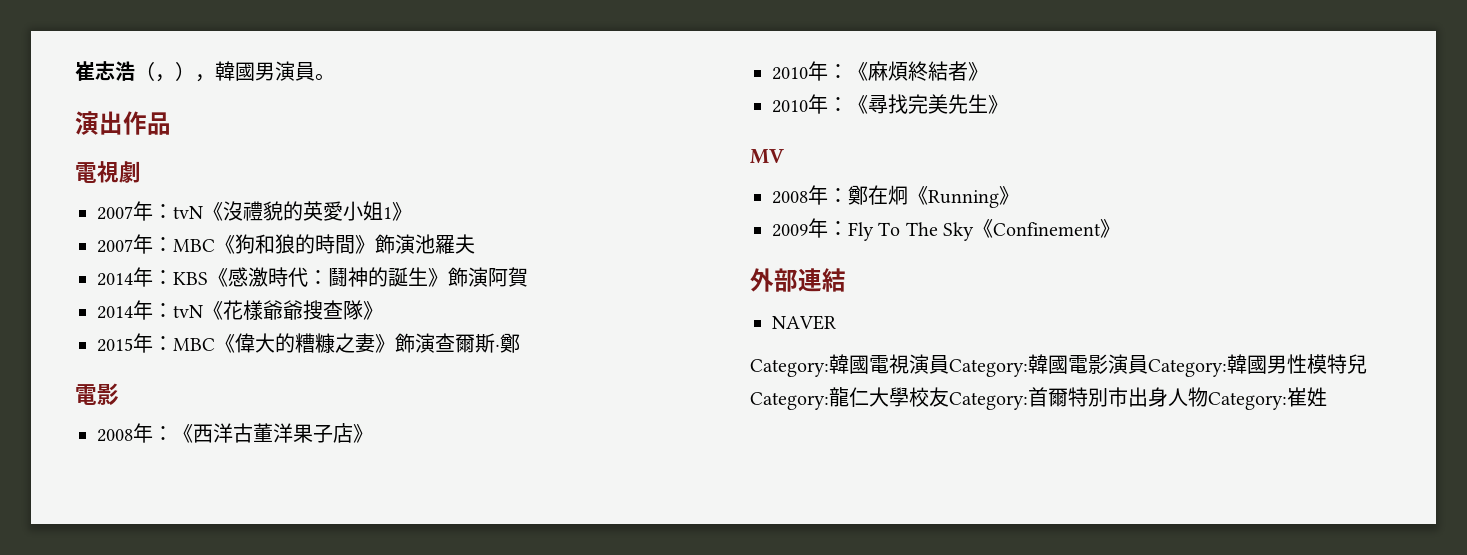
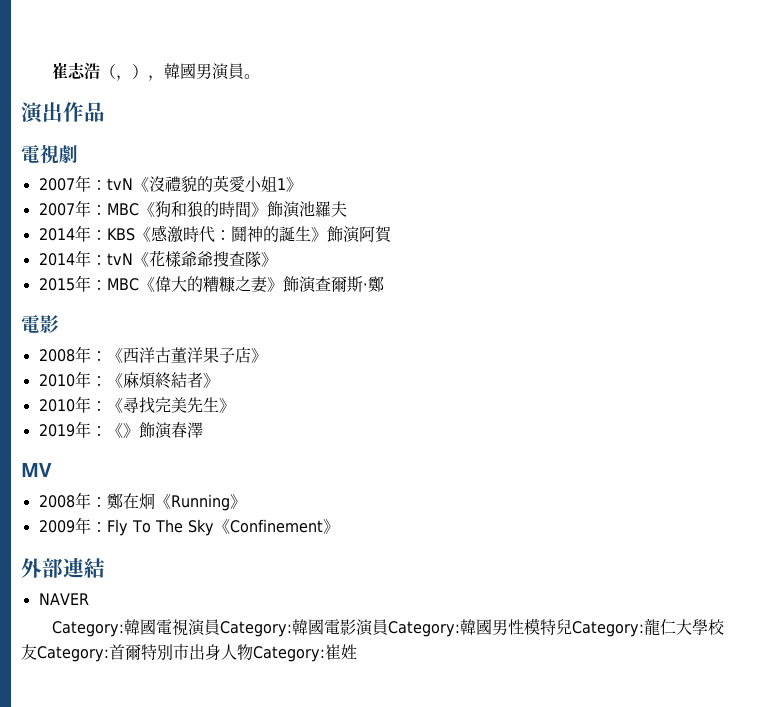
(1008, 104) none -> [38,421,203,439] // 2019年：《》飾演春澤

